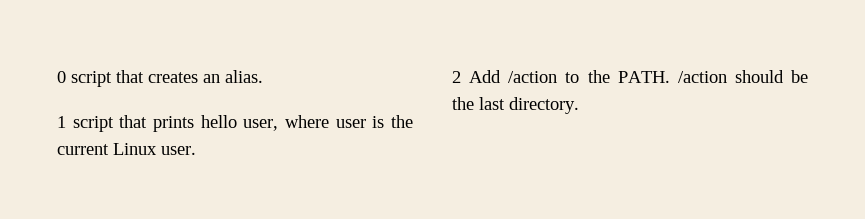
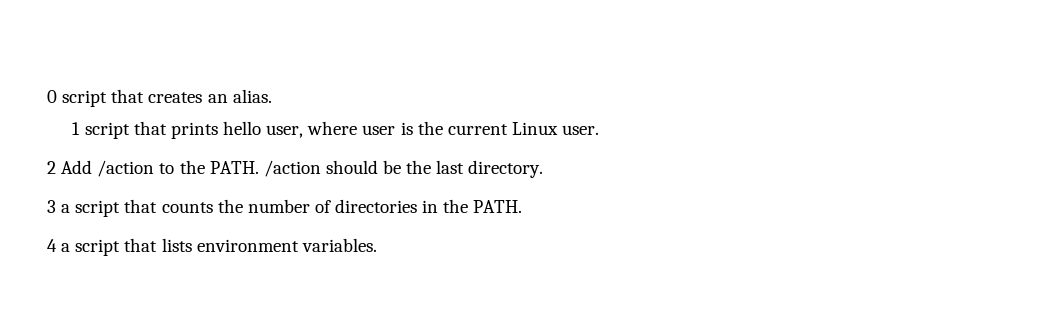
(579, 105) none -> [47,199,523,217] [47,238,377,256] // 3 a script that counts the number of directories in the PATH. // 4 a script that lists environment variables.

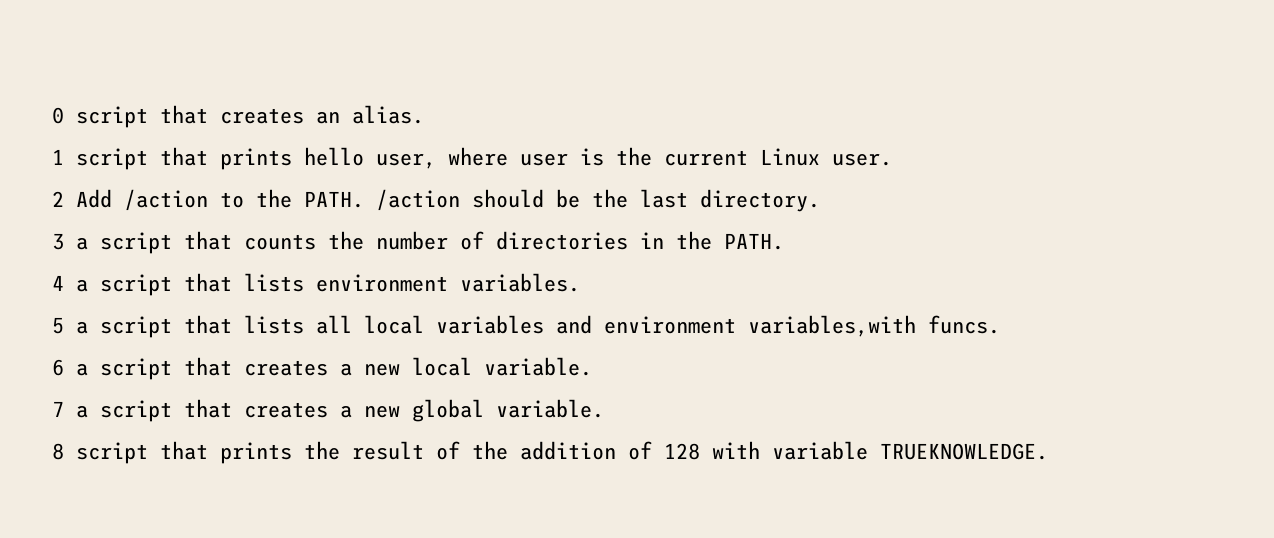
(377, 245) none -> [52,315,1000,338] [52,357,592,380] [52,399,604,422] [52,441,1048,464] // 5 a script that lists all local variables and environment variables,with funcs. // 6 a script that creates a new local variable. // 7 a script that creates a new global variable. // 8 script that prints the result of the addition of 128 with variable TRUEKNOWLEDGE.

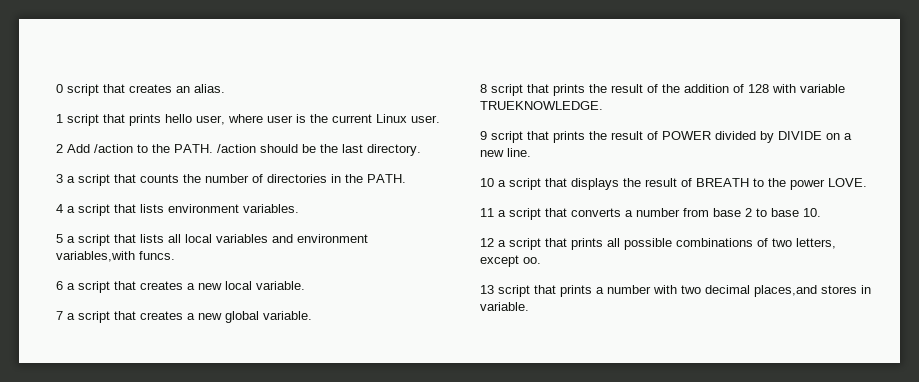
(1048, 451) none -> [480,131,852,143] [480,148,531,157] [480,178,867,190] [480,208,821,220] [480,238,836,250] [480,255,541,267] [480,285,871,297] [480,302,529,311] // 9 script that prints the result of POWER divided by DIVIDE on a new line. // 10 a script that displays the result of BREATH to the power LOVE. // 11 a script that converts a number from base 2 to base 10. // 12 a script that prints all possible combinations of two letters, except oo. // 13 script that prints a number with two decimal places,and stores in variable.

